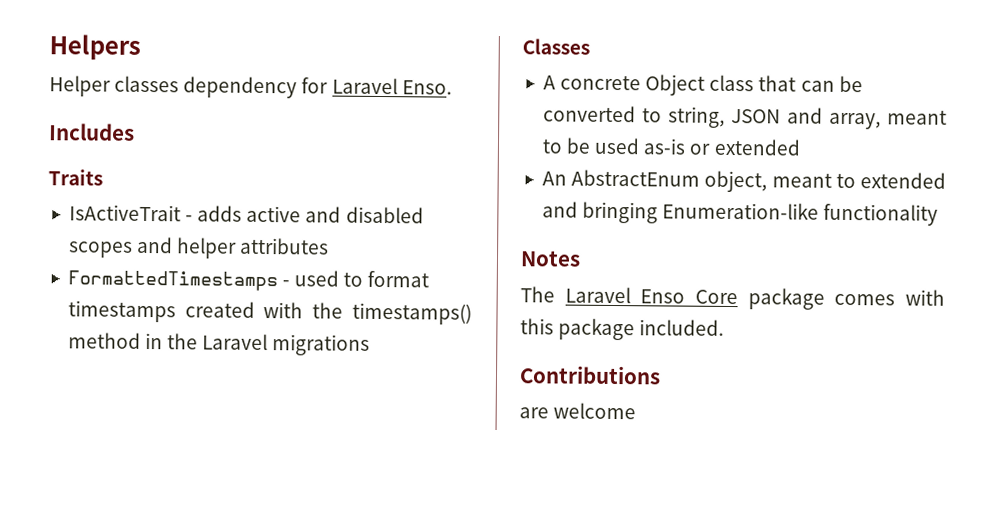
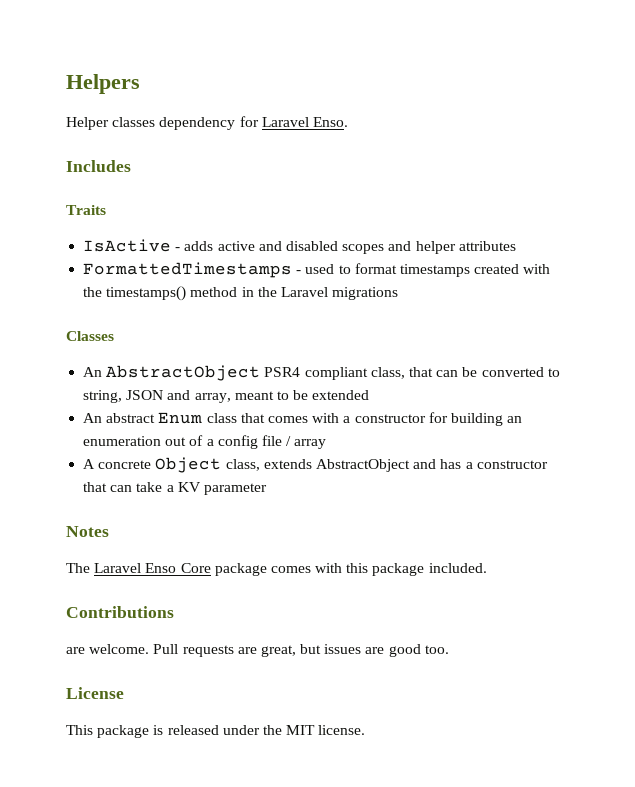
[68,204,181,222] IsActiveTrait -> [83,239,172,252] IsActive
[542,74,755,96] A concrete Object class -> [83,365,405,381] An AbstractObject PSR4 compliant class,
[594,137,711,155] used as-is or -> (309, 395) none
[571,169,946,193] [541,201,939,226] AbstractEnum object, meant to extended and bringing Enumeration-like functionality -> [106,412,523,426] [83,435,327,449] [83,457,548,473] [83,482,267,495] abstract Enum class that comes with a constructor for building an enumeration out of a config file / array // A concrete Object class, extends AbstractObject and has a constructor that can take a KV parameter
[553,402,637,420] welcome -> [89,644,449,657] [66,687,124,699] [66,725,366,738] welcome. Pull requests are great, but issues are good too. // License // This package is released under the MIT license.

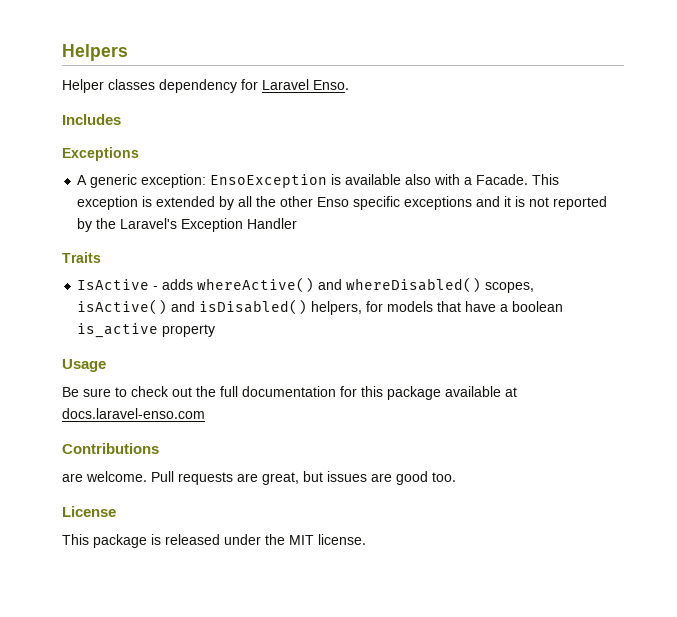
[66,205,106,215] [83,239,516,254] [83,262,551,278] [83,286,399,301] [66,331,114,341] [83,365,560,381] [83,390,370,403] [83,412,523,426] [83,435,327,449] [83,457,548,473] [83,482,267,495] [66,526,109,537] [66,563,487,576] Traits // IsActive - adds active and disabled scopes and helper attributes // FormattedTimestamps - used to format timestamps created with the timestamps() method in the Laravel migrations // Classes // An AbstractObject PSR4 compliant class, that can be converted to string, JSON and array, meant to be extended // An abstract Enum class that comes with a constructor for building an enumeration out of a config file / array // A concrete Object class, extends AbstractObject and has a constructor that can take a KV parameter // Notes // The Laravel Enso Core package comes with this package included. -> [62,147,139,161] [77,174,560,188] [77,196,608,210] [77,218,298,232] [62,252,101,263] [77,277,535,293] [77,299,564,315] [77,323,216,338] [62,359,106,372] [62,386,517,400] [62,408,205,419] Exceptions // A generic exception: EnsoException is available also with a Facade. This exception is extended by all the other Enso specific exceptions and it is not reported by the Laravel's Exception Handler // Traits // IsActive - adds whereActive() and whereDisabled() scopes, isActive() and isDisabled() helpers, for models that have a boolean is_active property // Usage // Be sure to check out the full documentation for this package available at docs.laravel-enso.com

